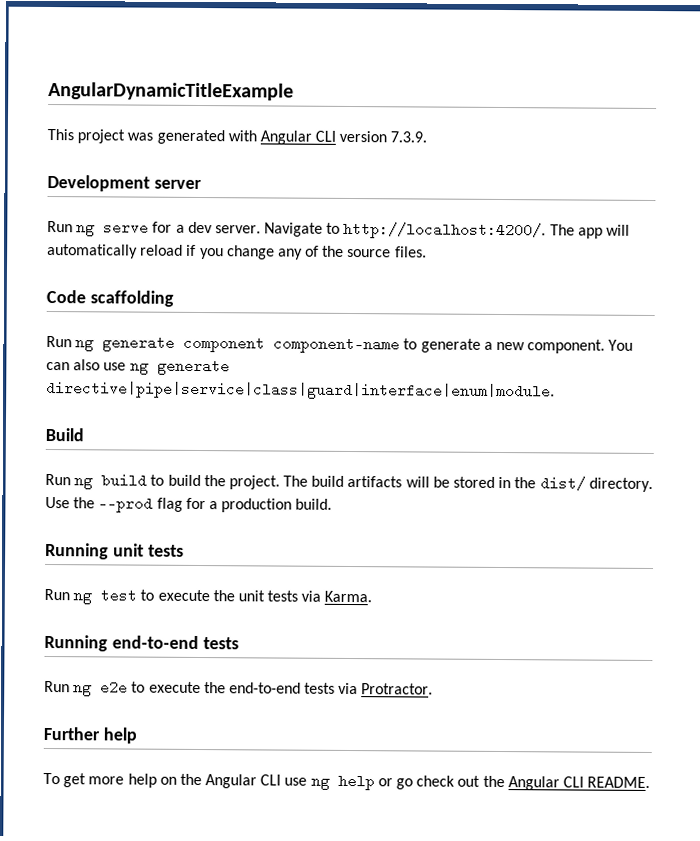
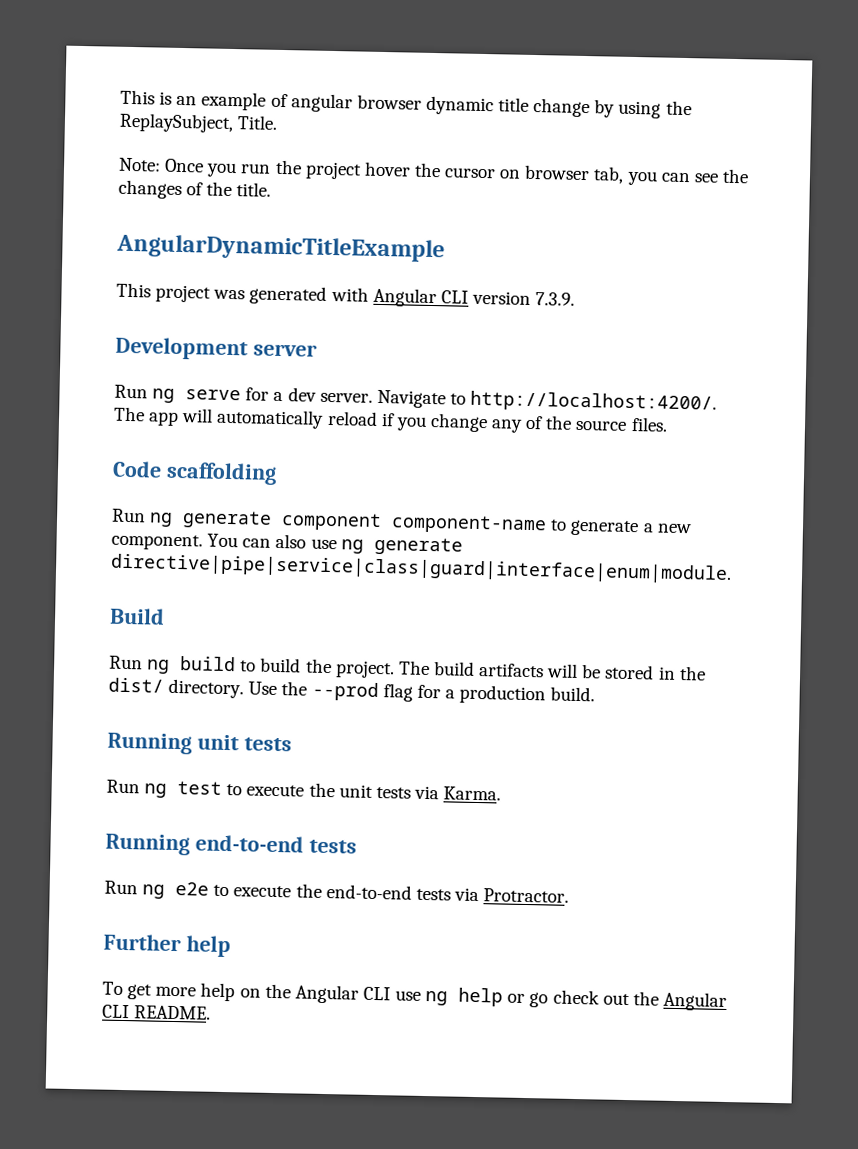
(48, 91) none -> [120,89,692,119] [119,112,279,134] [118,157,749,186] [118,179,272,199] This is an example of angular browser dynamic title change by using the ReplaySubject, Title. // Note: Once you run the project hover the cursor on browser tab, you can see the changes of the title. //

